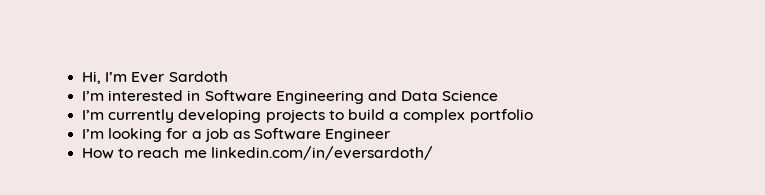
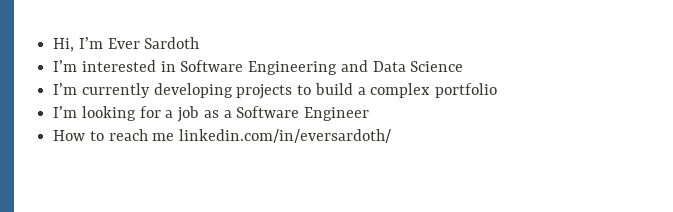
(250, 135) none -> [223,110,232,118] a

